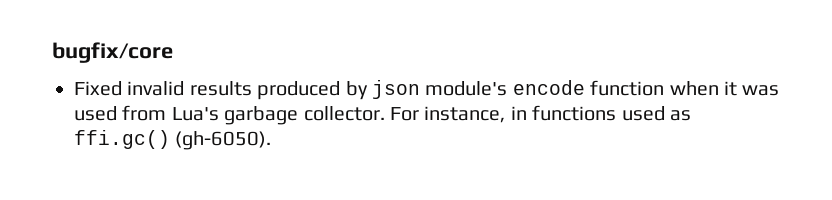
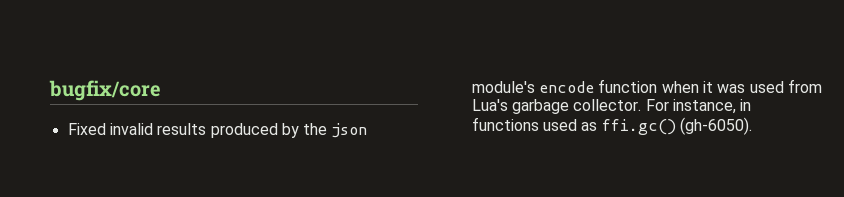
(368, 90) none -> [303,123,328,135] the

